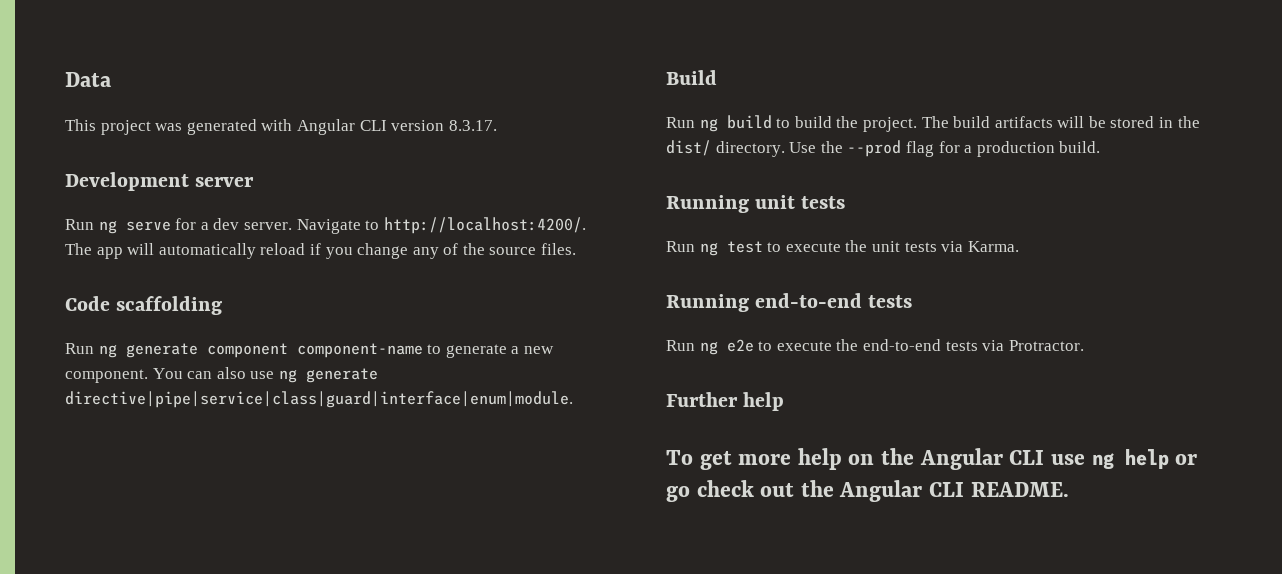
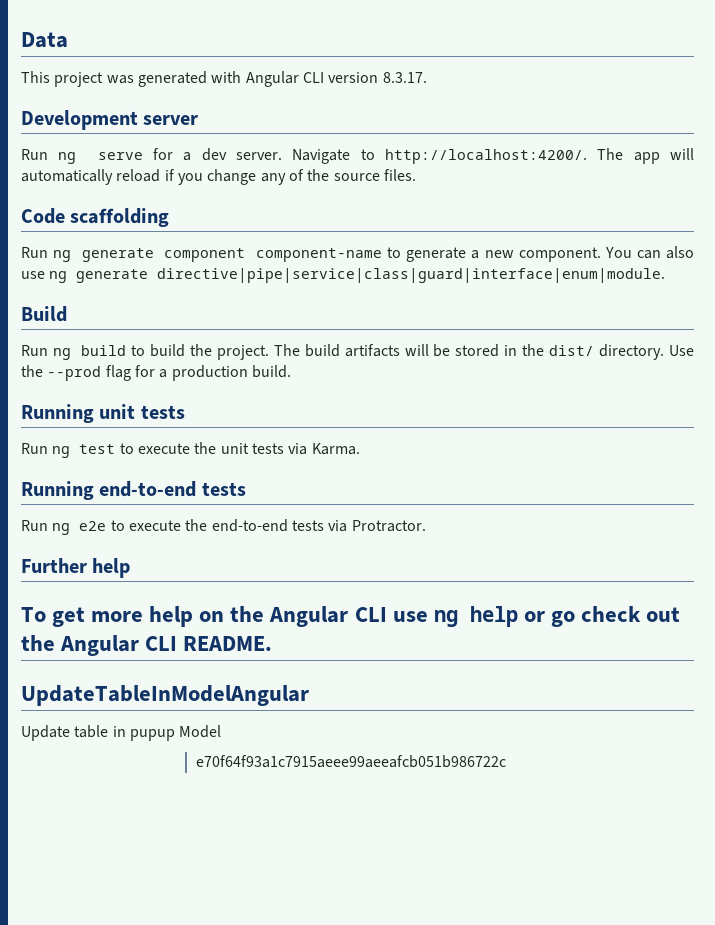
(1069, 489) none -> [21,685,309,706] [21,725,222,741] [195,755,506,768] // UpdateTableInModelAngular // Update table in pupup Model // e70f64f93a1c7915aeee99aeeafcb051b986722c

